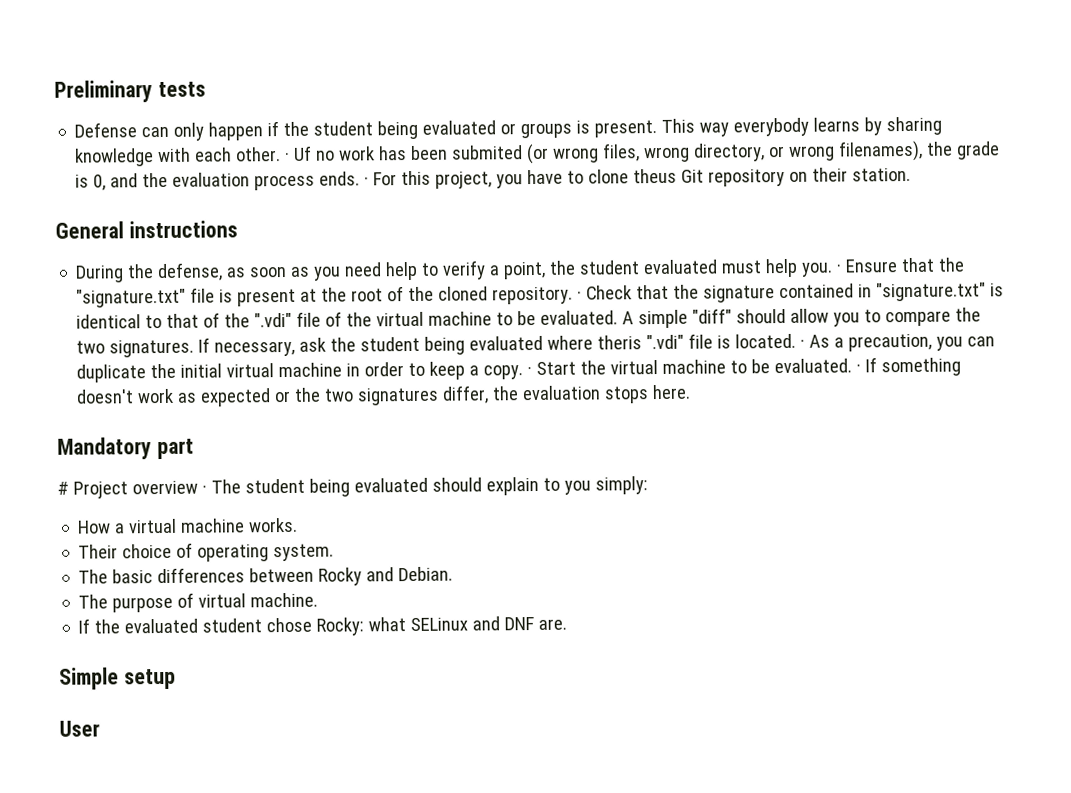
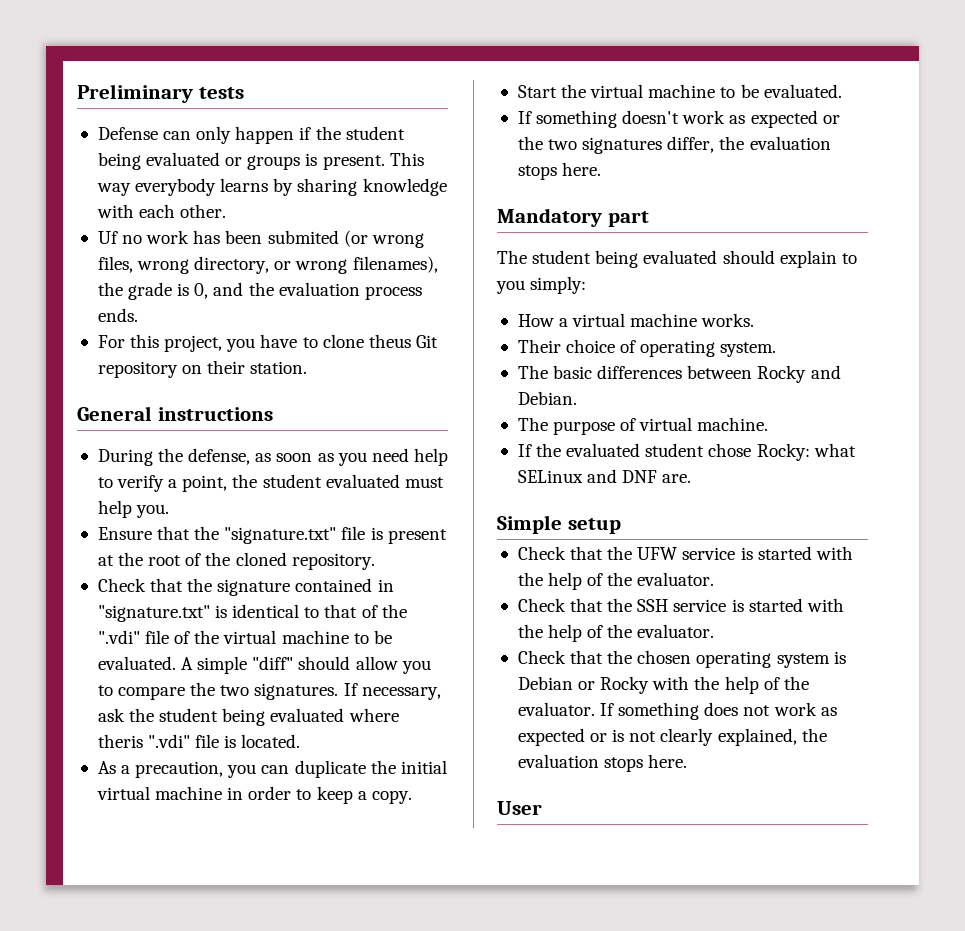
[285,152,291,162] · -> (227, 211) //
[364,177,370,186] · -> (138, 315) //
[836,264,843,273] · -> (170, 511) //
[577,291,583,300] · -> (375, 561) //
[800,339,806,348] · -> (301, 741) //
[527,367,533,376] · -> (412, 797) //
[856,364,862,373] · -> (842, 91) //
[57,480,207,499] # Project overview · -> (649, 219) none
(176, 679) none -> [517,546,853,560] [517,572,715,590] [517,598,844,612] [517,624,715,642] [517,650,846,668] [517,676,809,694] [517,702,837,720] [517,728,827,746] [517,754,688,772] // Check that the UFW service is started with the help of the evaluator. // Check that the SSH service is started with the help of the evaluator. // Check that the chosen operating system is Debian or Rocky with the help of the evaluator. If something does not work as expected or is not clearly explained, the evaluation stops here.

